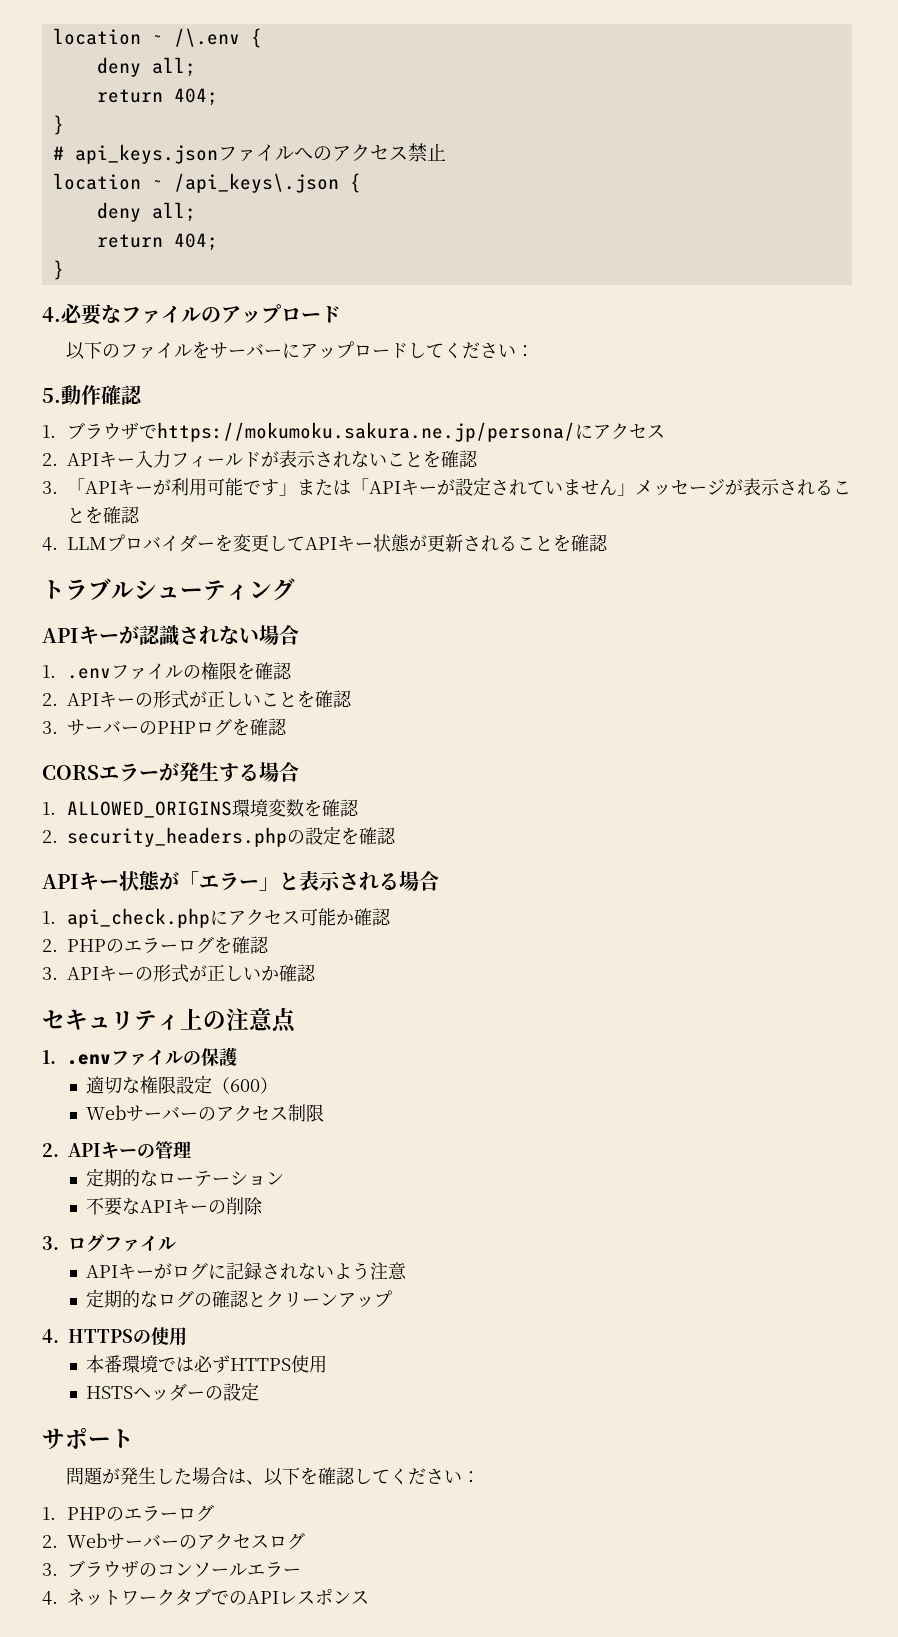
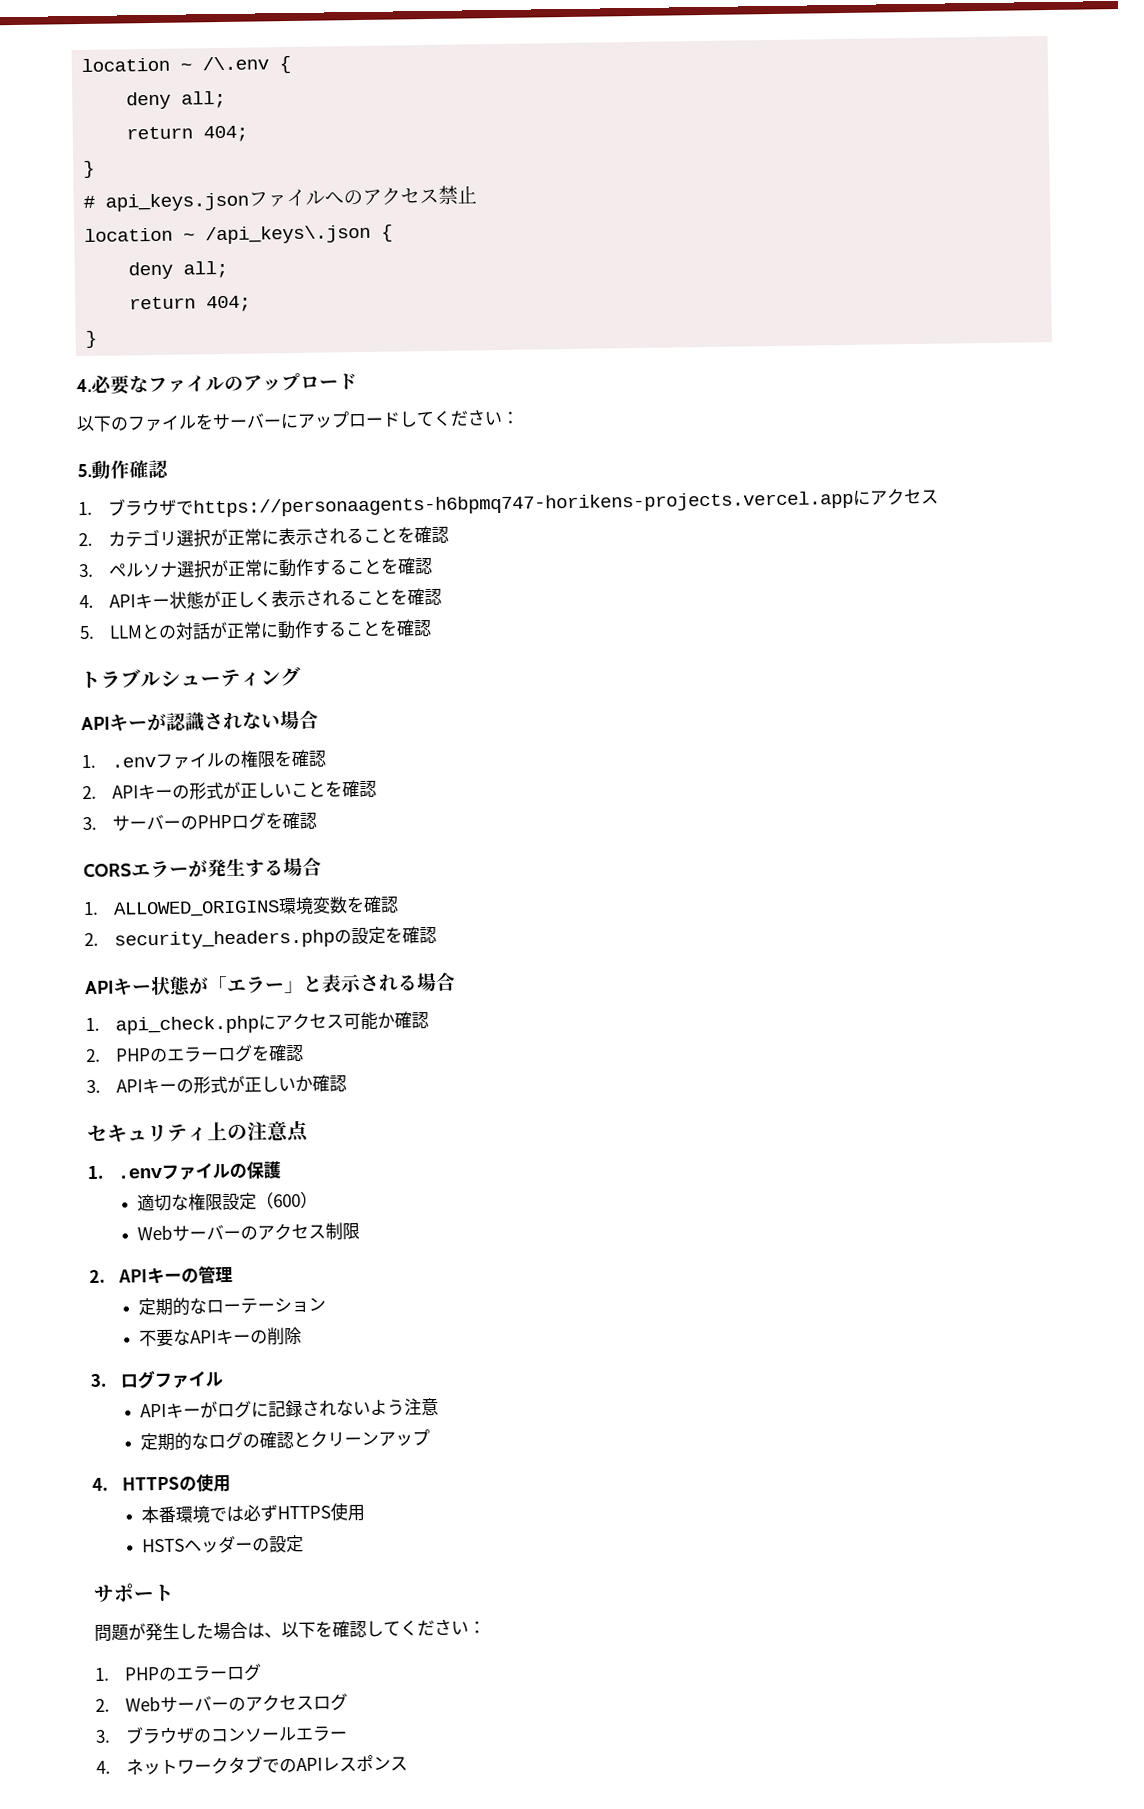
[156,422,575,442] https://mokumoku.sakura.ne.jp/persona/ -> [193,490,855,518] https://personaagents-h6bpmq747-horikens-projects.vercel.app
[67,450,478,468] [42,477,851,496] [67,506,140,524] [42,534,499,552] APIキー入力フィールドが表示されないことを確認 // 3.「APIキーが利用可能です」または「APIキーが設定されていません」メッセージが表示されることを確認 // 4. LLMプロバイダーを変更してAPIキー状態が更新され -> [108,525,450,548] [79,556,434,579] [79,587,443,609] [79,620,331,640] カテゴリ選択が正常に表示されることを確認 // 3.ペルソナ選択が正常に動作することを確認 // 4. APIキー状態が正しく表示されることを確認 // 5. LLMとの対話が正常に動作す

